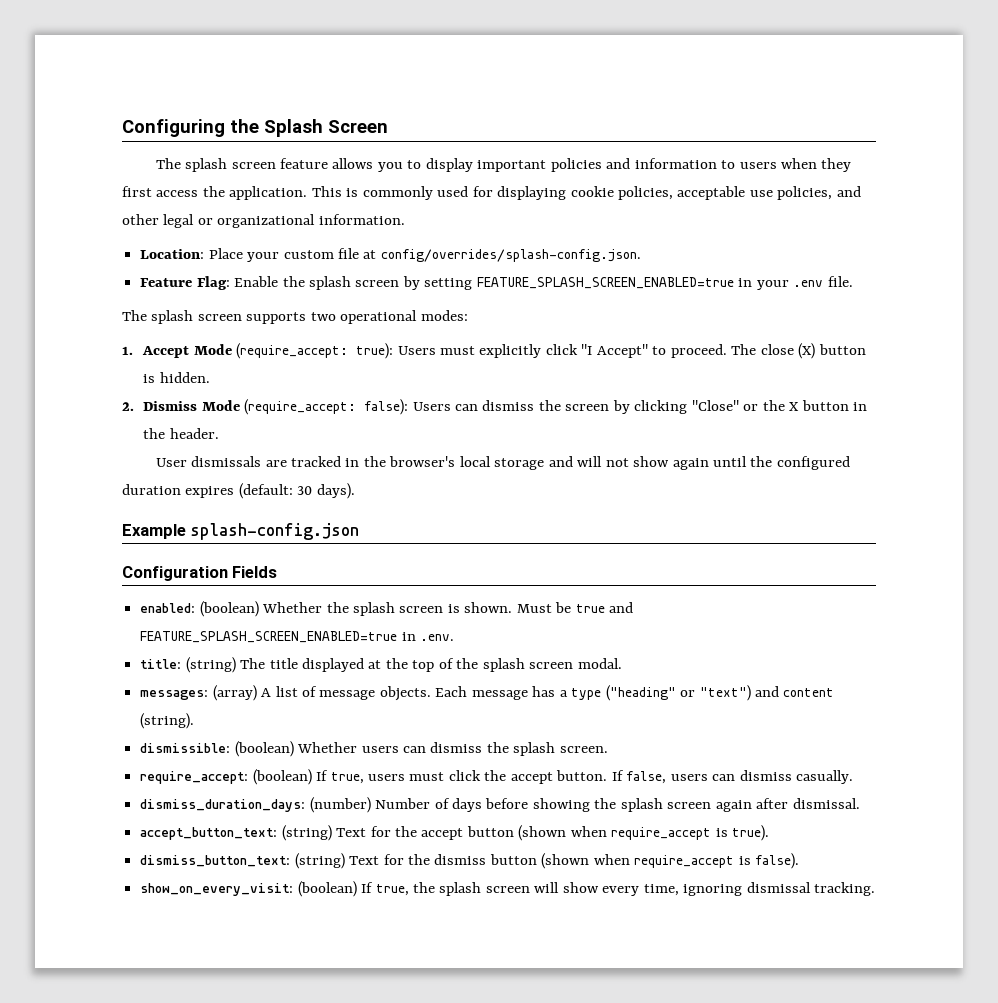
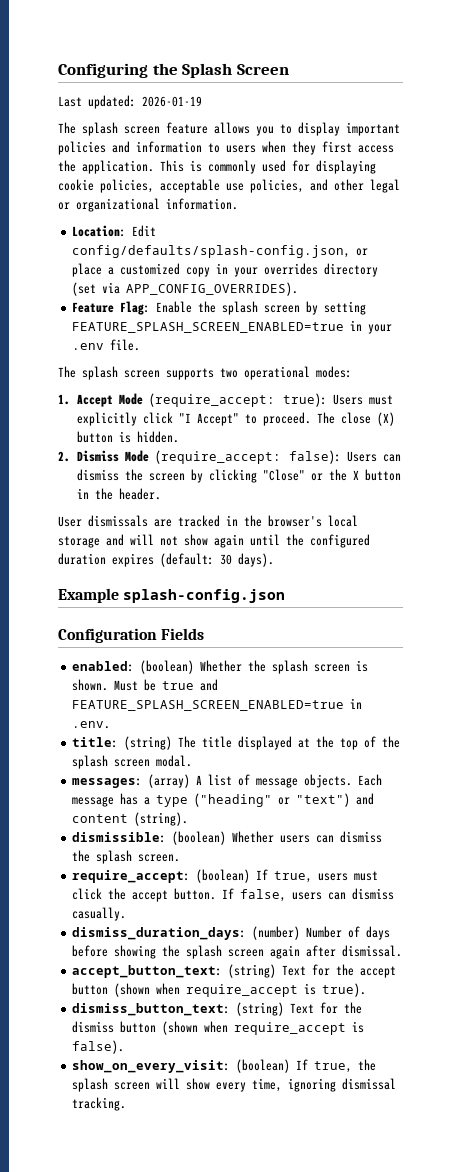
(388, 126) none -> [58,95,202,109] // Last updated: 2026-01-19
[208,248,641,262] Place your custom file at config/overrides/splash-config.json. -> [132,225,157,237] [72,245,369,258] [72,263,379,277] [72,282,299,296] Edit config/defaults/splash-config.json, or place a customized copy in your overrides directory (set via APP_CONFIG_OVERRIDES).

